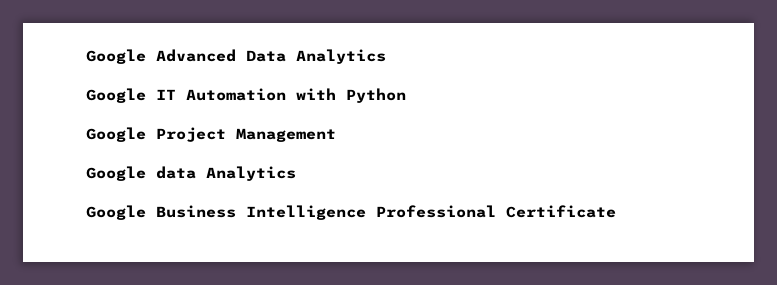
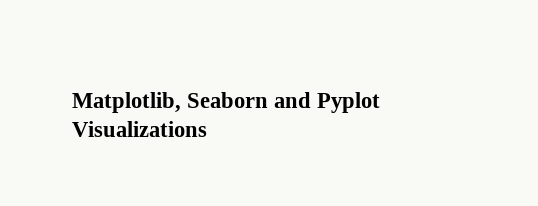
[86,49,386,64] [86,88,406,103] [86,127,336,142] [86,166,296,181] [86,205,616,220] Google Advanced Data Analytics // Google IT Automation with Python // Google Project Management // Google data Analytics // Google Business Intelligence Professional Certificate -> [72,92,381,113] [72,121,207,137] Matplotlib, Seaborn and Pyplot Visualizations

